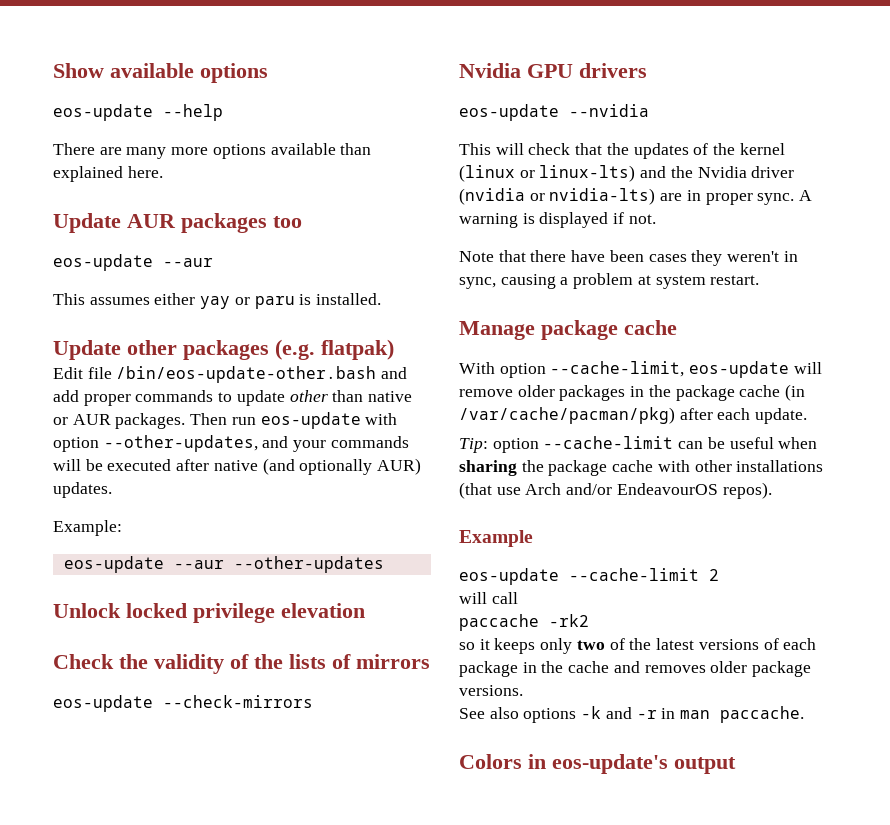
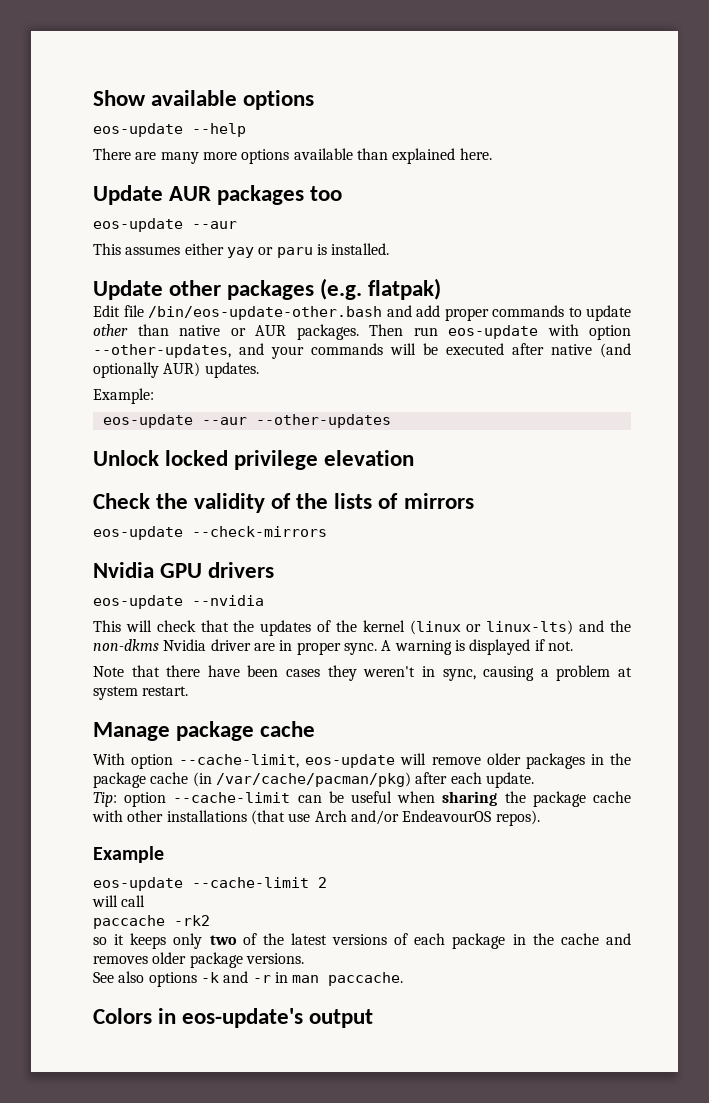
(693, 172) none -> [93,639,159,651] non-dkms
[459,188,656,205] (nvidia or nvidia-lts) -> (251, 645) none

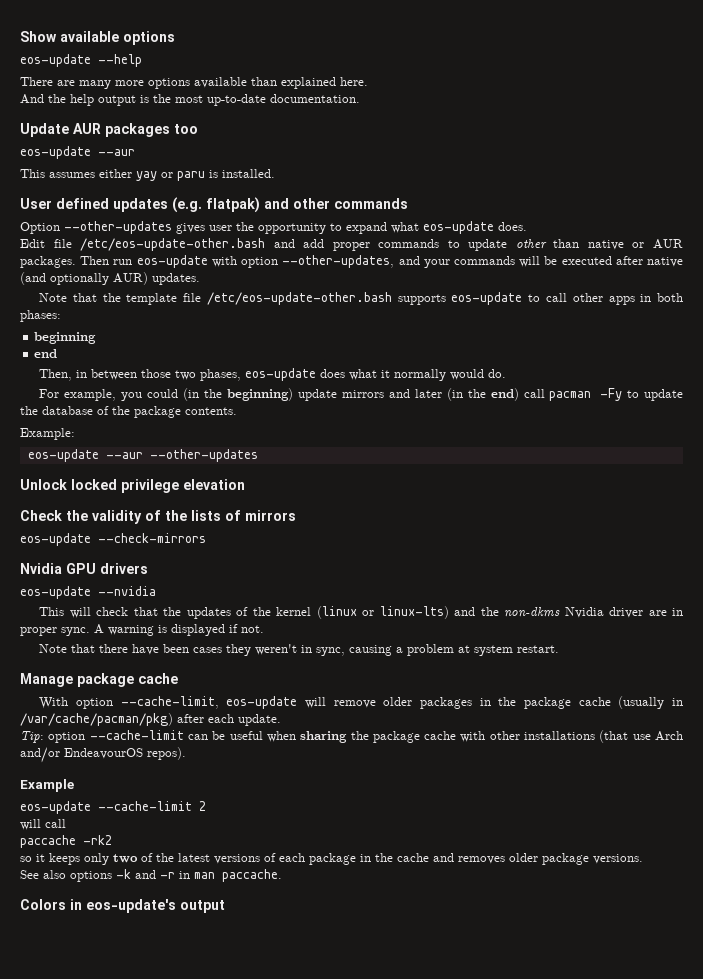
(492, 154) none -> [20,94,360,106] // And the help output is the most up-to-date documentation.
[93,280,315,300] Update other packages -> [20,198,168,212] User defined updates
(442, 289) none -> [264,198,408,209] [20,221,527,234] and other commands // Option --other-updates gives user the opportunity to expand what eos-update does.
[148,306,382,320] /bin/eos-update-other.bash -> [80,238,266,251] /etc/eos-update-other.bash
(259, 370) none -> [39,292,684,305] [20,310,61,322] [34,332,97,344] [34,349,58,358] [39,368,507,381] [39,388,683,401] [20,406,237,418] // Note that the template file /etc/eos-update-other.bash supports eos-update to call other apps in both phases: // beginning // end // Then, in between those two phases, eos-update does what it normally would do. // For example, you could (in the beginning) update mirrors and later (in the end) call pacman -Fy to update the database of the package contents.
[192,772,212,787] (in -> [618,696,683,709] (usually in

